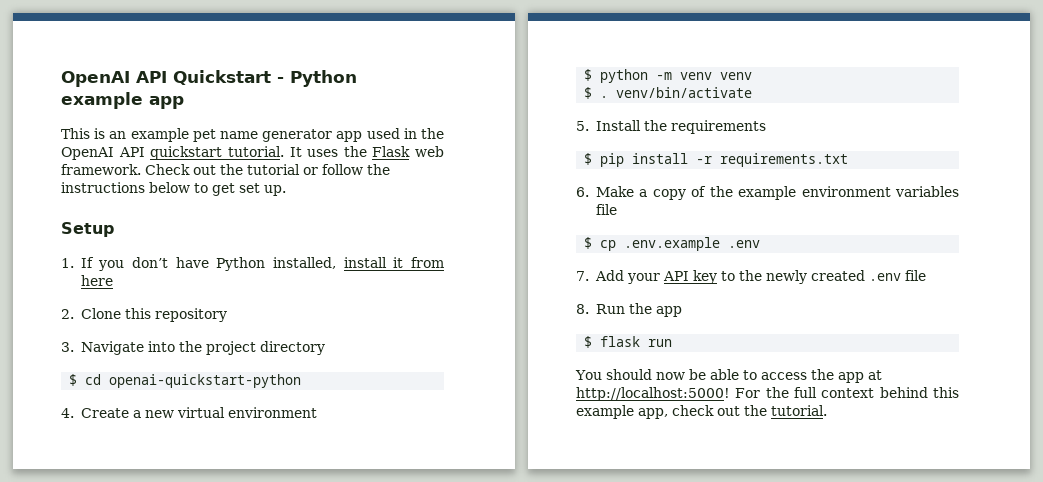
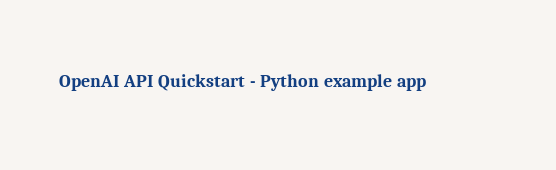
[61,128,444,142] [61,146,444,160] [61,164,390,175] [61,182,286,196] [61,222,114,237] [61,257,444,271] [80,275,113,286] [61,308,227,322] [61,341,325,355] [69,374,302,388] [61,407,317,418] [584,69,753,83] [584,87,753,99] [576,120,766,134] [584,153,849,167] [576,186,959,200] [595,204,617,215] [584,237,761,251] [576,270,926,284] [576,303,682,317] [584,336,673,348] [575,369,882,383] [576,387,959,401] [576,405,827,419] // This is an example pet name generator app used in the OpenAI API quickstart tutorial. It uses the Flask web framework. Check out the tutorial or follow the instructions below to get set up. // Setup // 1. If you don’t have Python installed, install it from here // 2. Clone this repository // 3. Navigate into the project directory // $ cd openai-quickstart-python // 4. Create a new virtual environment // $ python -m venv venv // $ . venv/bin/activate // 5. Install the requirements // $ pip install -r requirements.txt // 6. Make a copy of the example environment variables file // $ cp .env.example .env // 7. Add your API key to the newly created .env file // 8. Run the app // $ flask run // You should now be able to access the app at http://localhost:5000! For the full context behind this example app, check out the tutorial. -> (427, 84) none

